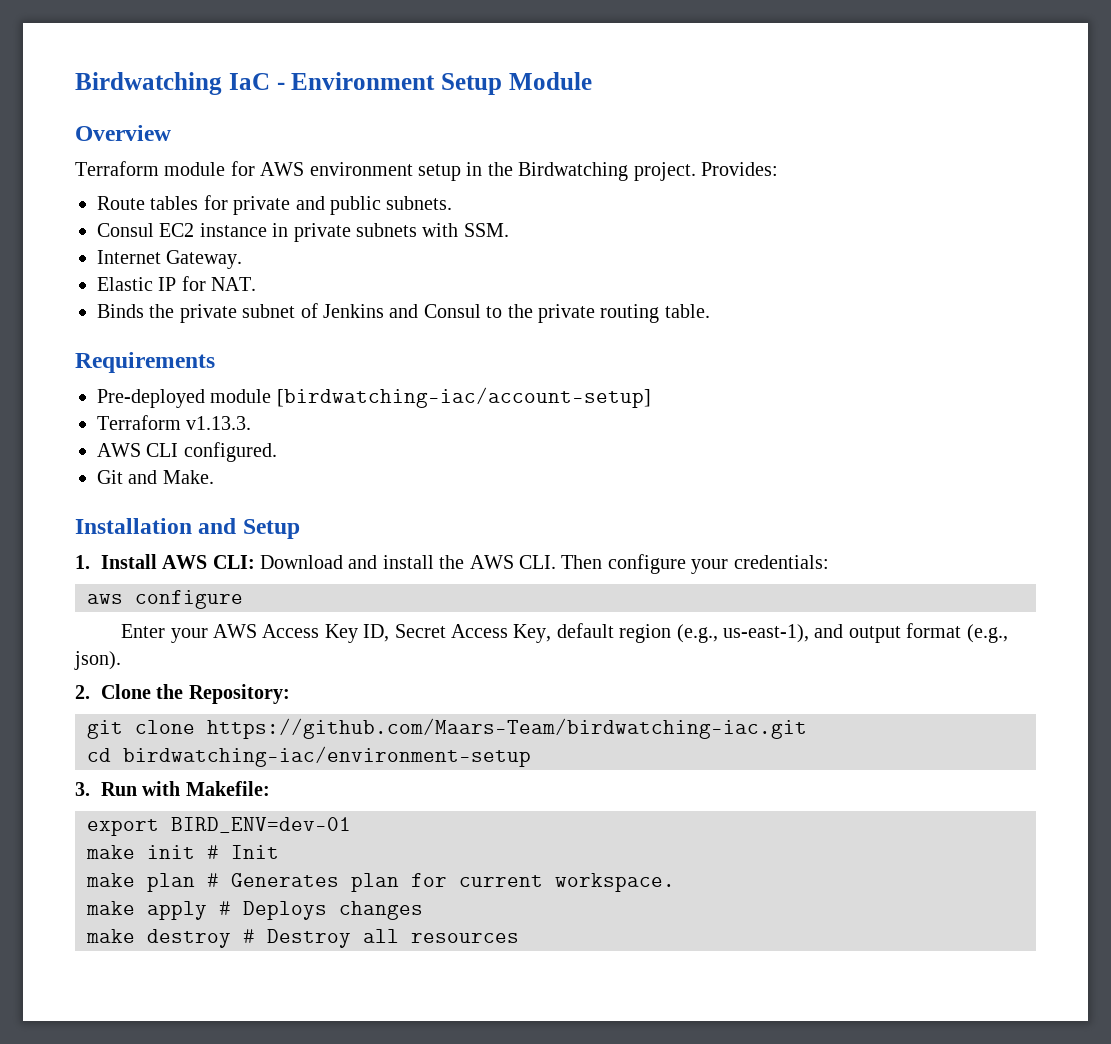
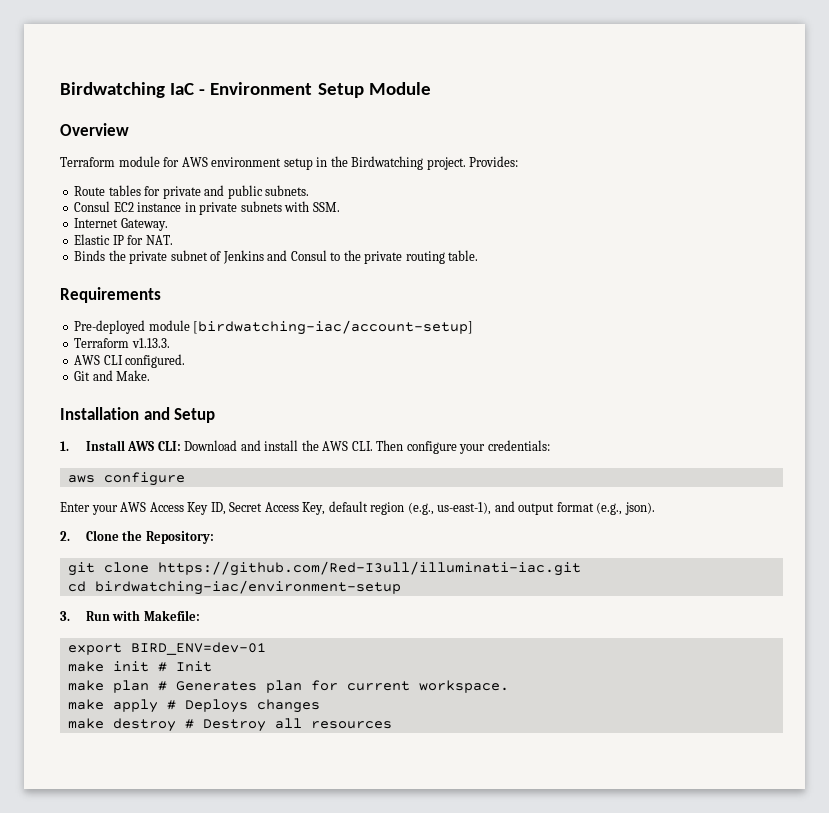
[207,718,807,739] https://github.com/Maars-Team/birdwatching-iac.git -> [157,561,581,576] https://github.com/Red-I3ull/illuminati-iac.git

